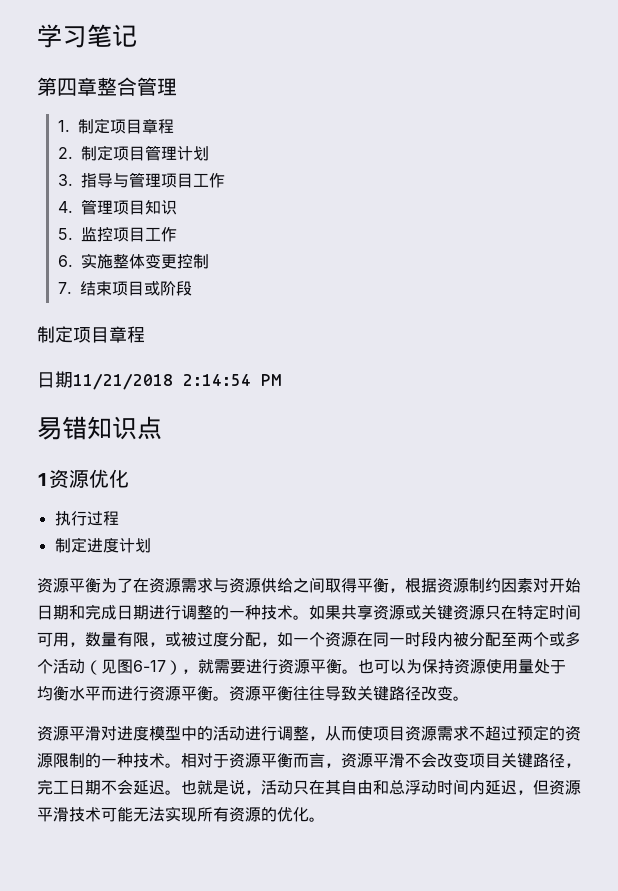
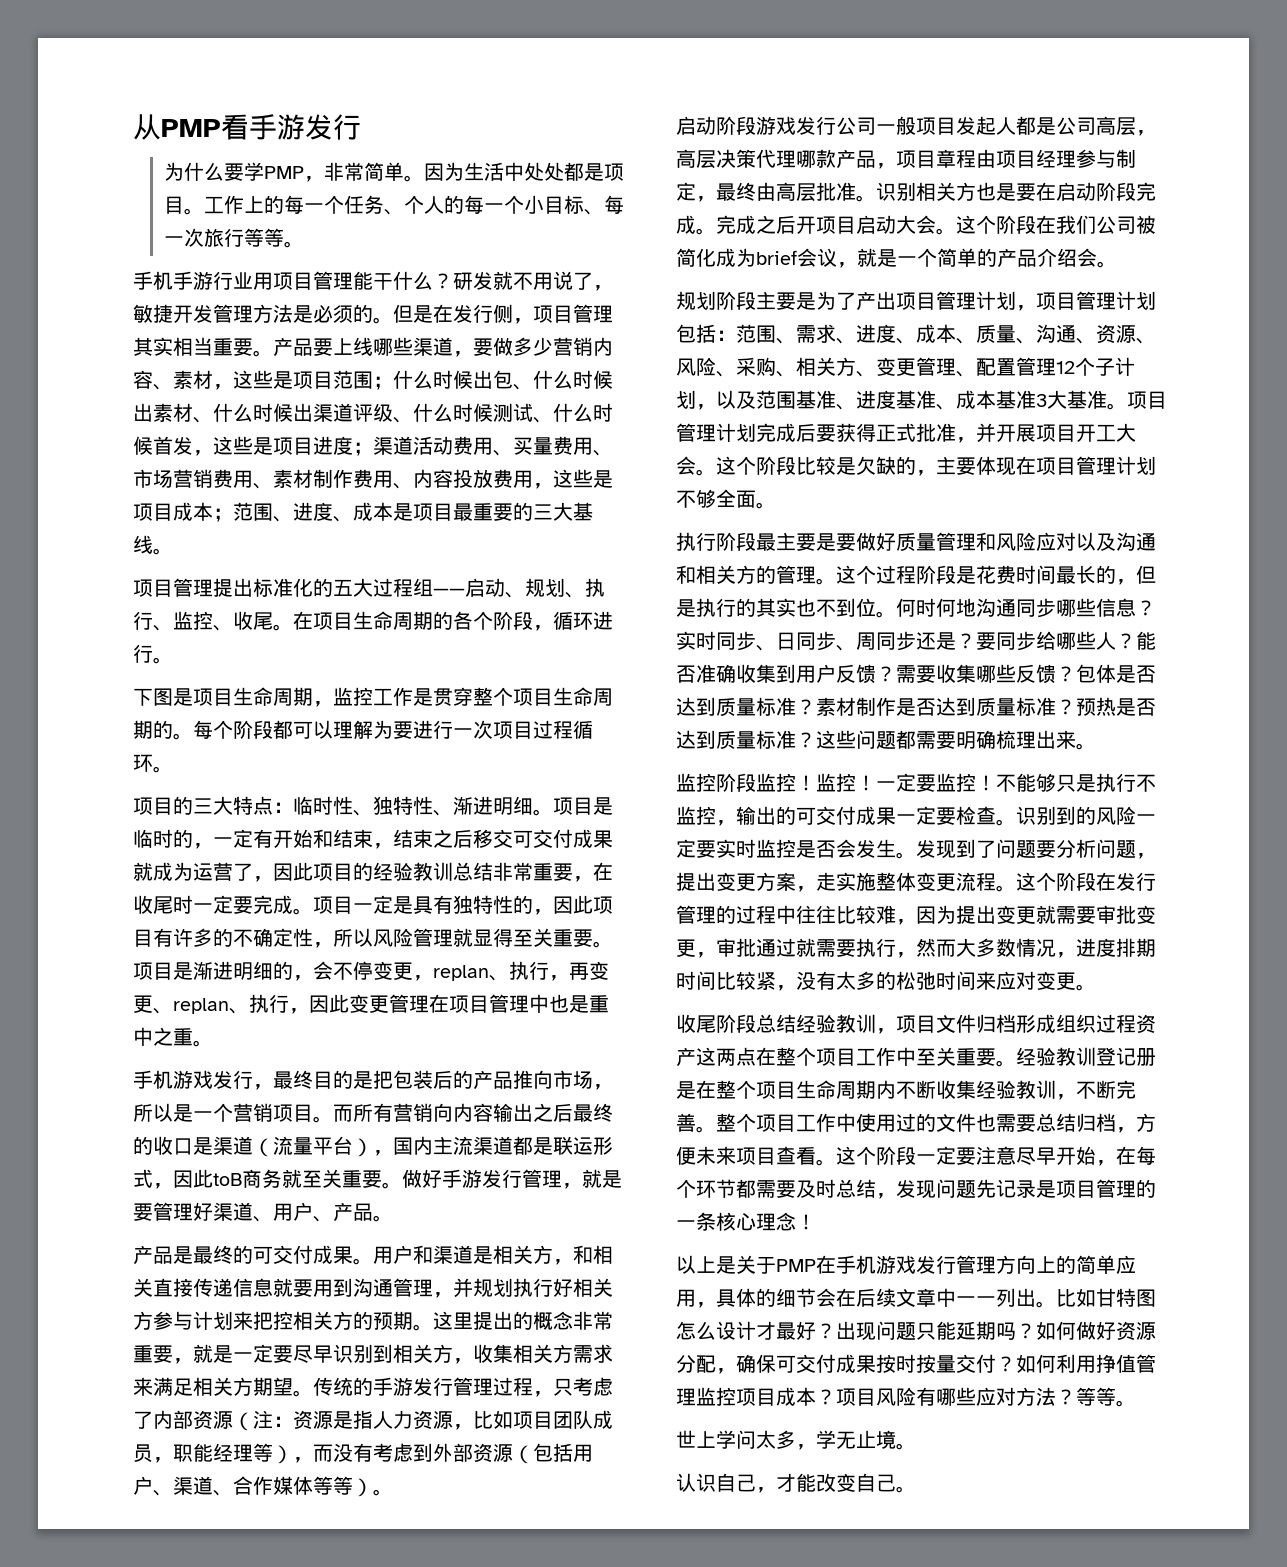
[37,24,137,48] [37,77,177,96] [57,118,175,134] [57,145,209,161] [57,172,225,188] [57,199,177,215] [57,227,177,242] [57,253,209,269] [57,281,192,296] [37,326,145,343] [37,371,281,390] [37,416,162,440] [37,469,129,489] [54,511,119,526] [54,537,151,553] [37,577,581,593] [37,604,581,620] [37,631,581,647] [37,659,566,675] [37,686,469,701] [37,725,581,741] [37,752,581,768] [37,779,581,795] [37,806,309,822] 学习笔记 // 第四章整合管理 // 1.制定项目章程 // 2.制定项目管理计划 // 3.指导与管理项目工作 // 4.管理项目知识 // 5.监控项目工作 // 6.实施整体变更控制 // 7.结束项目或阶段 // 制定项目章程 // 日期11/21/2018 2:14:54 PM // 易错知识点 // 1资源优化 // 执行过程 // 制定进度计划 // 资源平衡为了在资源需求与资源供给之间取得平衡，根据资源制约因素对开始日期和完成日期进行调整的一种技术。如果共享资源或关键资源只在特定时间可用，数量有限，或被过度分配，如一个资源在同一时段内被分配至两个或多个活动（见图6-17），就需要进行资源平衡。也可以为保持资源使用量处于均衡水平而进行资源平衡。资源平衡往往导致关键路径改变。 // 资源平滑对进度模型中的活动进行调整，从而使项目资源需求不超过预定的资源限制的一种技术。相对于资源平衡而言，资源平滑不会改变项目关键路径，完工日期不会延迟。也就是说，活动只在其自由和总浮动时间内延迟，但资源平滑技术可能无法实现所有资源的优化 -> [133,114,361,140] [163,162,624,182] [163,195,624,215] [163,228,304,248] [133,271,613,291] [133,304,613,324] [133,337,613,357] [133,370,613,390] [133,403,613,423] [133,436,613,456] [133,469,613,489] [133,502,593,522] [133,535,173,555] [133,578,605,598] [133,611,613,631] [133,644,173,664] [133,687,613,707] [133,720,593,740] [133,754,173,773] [133,796,613,816] [133,829,613,849] [133,862,613,882] [133,895,613,915] [133,928,613,948] [133,961,609,981] [133,994,609,1014] [133,1027,213,1047] [133,1070,613,1090] [133,1103,613,1123] [133,1136,613,1157] [133,1169,622,1189] [133,1202,393,1222] [133,1245,613,1265] [133,1278,613,1298] [133,1311,613,1331] [133,1344,613,1364] [133,1377,613,1397] [133,1410,613,1431] [133,1443,593,1464] [133,1476,393,1497] [676,116,1156,136] [676,149,1136,169] [676,182,1156,202] [676,215,1156,235] [676,248,1117,268] [676,291,1156,311] [676,324,1156,344] [676,357,1135,377] [676,390,1167,410] [676,423,1136,443] [676,456,1156,476] [676,489,776,509] [676,532,1156,551] [676,565,1156,585] [676,598,1156,618] [676,631,1156,651] [676,664,1156,684] [676,697,1156,716] [676,730,1096,750] [676,773,1156,792] [676,806,1156,826] [676,839,1156,859] [676,872,1156,892] [676,905,1156,925] [676,938,1156,958] [676,971,1096,991] [676,1014,1156,1034] [676,1047,1156,1067] [676,1080,1136,1100] [676,1113,1156,1133] [676,1146,1156,1166] [676,1179,1156,1199] [676,1212,816,1231] [676,1255,1136,1274] [676,1288,1156,1308] [676,1321,1156,1341] [676,1354,1156,1374] [676,1387,1136,1407] [676,1430,916,1450] [676,1473,896,1493] 从PMP看手游发行 // 为什么要学PMP，非常简单。因为生活中处处都是项目。工作上的每一个任务、个人的每一个小目标、每一次旅行等等。 // 手机手游行业用项目管理能干什么？研发就不用说了，敏捷开发管理方法是必须的。但是在发行侧，项目管理其实相当重要。产品要上线哪些渠道，要做多少营销内容、素材，这些是项目范围；什么时候出包、什么时候出素材、什么时候出渠道评级、什么时候测试、什么时候首发，这些是项目进度；渠道活动费用、买量费用、市场营销费用、素材制作费用、内容投放费用，这些是项目成本；范围、进度、成本是项目最重要的三大基线。 // 项目管理提出标准化的五大过程组——启动、规划、执行、监控、收尾。在项目生命周期的各个阶段，循环进行。 // 下图是项目生命周期，监控工作是贯穿整个项目生命周期的。每个阶段都可以理解为要进行一次项目过程循环。 // 项目的三大特点：临时性、独特性、渐进明细。项目是临时的，一定有开始和结束，结束之后移交可交付成果就成为运营了，因此项目的经验教训总结非常重要，在收尾时一定要完成。项目一定是具有独特性的，因此项目有许多的不确定性，所以风险管理就显得至关重要。项目是渐进明细的，会不停变更，replan、执行，再变更、replan、执行，因此变更管理在项目管理中也是重中之重。 // 手机游戏发行，最终目的是把包装后的产品推向市场，所以是一个营销项目。而所有营销向内容输出之后最终的收口是渠道（流量平台），国内主流渠道都是联运形式，因此toB商务就至关重要。做好手游发行管理，就是要管理好渠道、用户、产品。 // 产品是最终的可交付成果。用户和渠道是相关方，和相关直接传递信息就要用到沟通管理，并规划执行好相关方参与计划来把控相关方的预期。这里提出的概念非常重要，就是一定要尽早识别到相关方，收集相关方需求来满足相关方期望。传统的手游发行管理过程，只考虑了内部资源（注：资源是指人力资源，比如项目团队成员，职能经理等），而没有考虑到外部资源（包括用户、渠道、合作媒体等等）。 // 启动阶段游戏发行公司一般项目发起人都是公司高层，高层决策代理哪款产品，项目章程由项目经理参与制定，最终由高层批准。识别相关方也是要在启动阶段完成。完成之后开项目启动大会。这个阶段在我们公司被简化成为brief会议，就是一个简单的产品介绍会。 // 规划阶段主要是为了产出项目管理计划，项目管理计划包括：范围、需求、进度、成本、质量、沟通、资源、风险、采购、相关方、变更管理、配置管理12个子计划，以及范围基准、进度基准、成本基准3大基准。项目管理计划完成后要获得正式批准，并开展项目开工大会。这个阶段比较是欠缺的，主要体现在项目管理计划不够全面。 // 执行阶段最主要是要做好质量管理和风险应对以及沟通和相关方的管理。这个过程阶段是花费时间最长的，但是执行的其实也不到位。何时何地沟通同步哪些信息？实时同步、日同步、周同步还是？要同步给哪些人？能否准确收集到用户反馈？需要收集哪些反馈？包体是否达到质量标准？素材制作是否达到质量标准？预热是否达到质量标准？这些问题都需要明确梳理出来。 // 监控阶段监控！监控！一定要监控！不能够只是执行不监控，输出的可交付成果一定要检查。识别到的风险一定要实时监控是否会发生。发现到了问题要分析问题，提出变更方案，走实施整体变更流程。这个阶段在发行管理的过程中往往比较难，因为提出变更就需要审批变更，审批通过就需要执行，然而大多数情况，进度排期时间比较紧，没有太多的松弛时间来应对变更。 // 收尾阶段总结经验教训，项目文件归档形成组织过程资产这两点在整个项目工作中至关重要。经验教训登记册是在整个项目生命周期内不断收集经验教训，不断完善。整个项目工作中使用过的文件也需要总结归档，方便未来项目查看。这个阶段一定要注意尽早开始，在每个环节都需要及时总结，发现问题先记录是项目管理的一条核心理念！ // 以上是关于PMP在手机游戏发行管理方向上的简单应用，具体的细节会在后续文章中一一列出。比如甘特图怎么设计才最好？出现问题只能延期吗？如何做好资源分配，确保可交付成果按时按量交付？如何利用挣值管理监控项目成本？项目风险有哪些应对方法？等等。 // 世上学问太多，学无止境。 // 认识自己，才能改变自己

